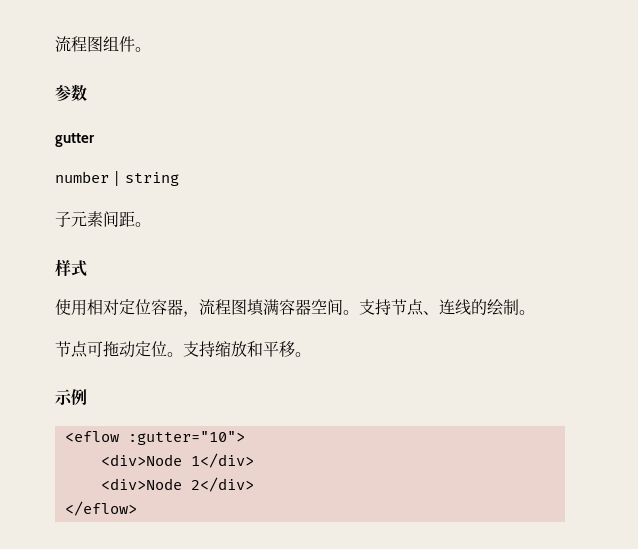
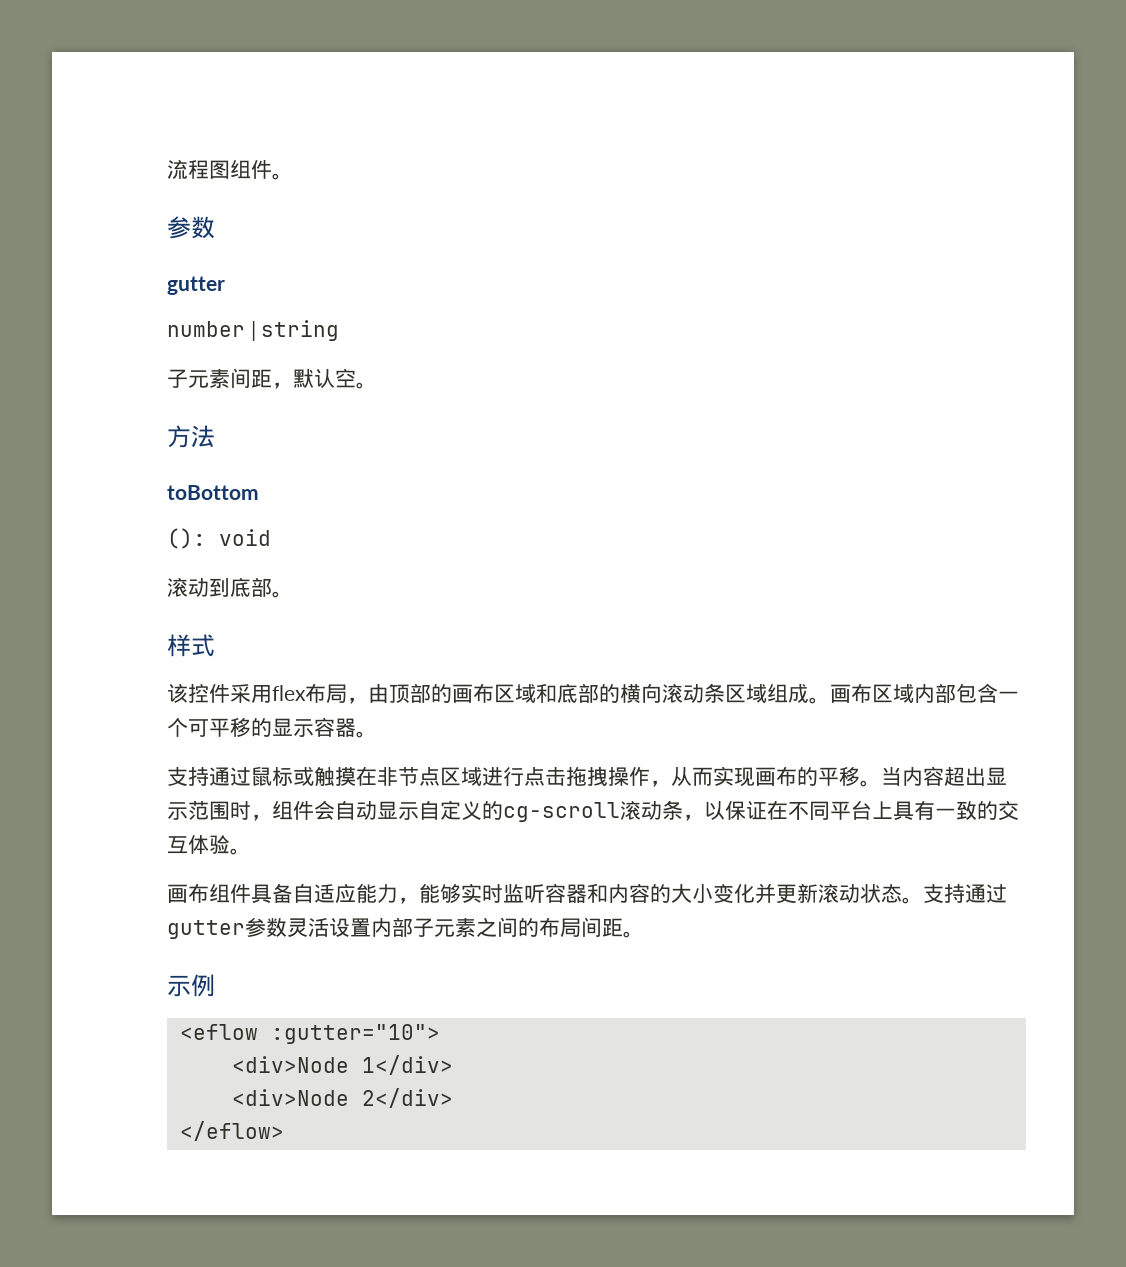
[135,222,151,227] [55,259,87,277] [55,299,535,317] [55,341,295,358] 。 // 样式 // 使用相对定位容器，流程图填满容器空间。支持节点、连线的绘制。 // 节点可拖动定位。支持缩放和平移 -> [272,368,377,389] [167,425,215,448] [167,485,259,500] [167,528,271,549] [167,577,293,598] [167,634,215,657] [167,683,1019,704] [167,717,377,738] [167,766,1007,787] [167,800,1019,822] [167,835,251,855] [167,883,1007,904] [167,917,623,939] ，默认空。 // 方法 // toBottom // (): void // 滚动到底部。 // 样式 // 该控件采用flex布局，由顶部的画布区域和底部的横向滚动条区域组成。画布区域内部包含一个可平移的显示容器。 // 支持通过鼠标或触摸在非节点区域进行点击拖拽操作，从而实现画布的平移。当内容超出显示范围时，组件会自动显示自定义的cg-scroll滚动条，以保证在不同平台上具有一致的交互体验。 // 画布组件具备自适应能力，能够实时监听容器和内容的大小变化并更新滚动状态。支持通过gutter参数灵活设置内部子元素之间的布局间距

